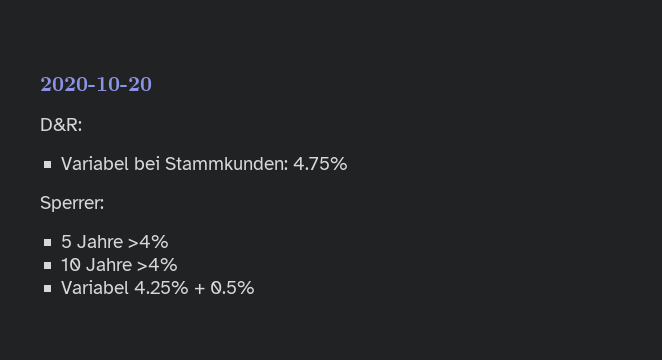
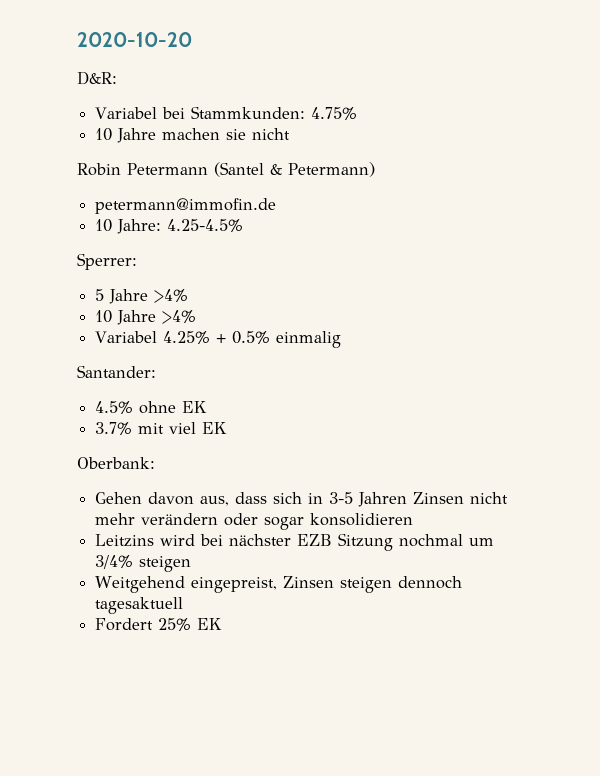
(349, 163) none -> [95,128,291,143] [77,162,375,177] [95,198,277,214] [95,219,244,234] // 10 Jahre machen sie nicht // Robin Petermann (Santel & Petermann) // petermann@immofin.de // 10 Jahre: 4.25-4.5%
(256, 287) none -> [276,331,342,348] [77,365,156,378] [95,401,208,414] [95,422,228,435] [77,457,155,469] [95,492,509,507] [95,513,414,530] [95,533,495,551] [95,555,192,572] [95,576,463,593] [95,597,184,614] [95,618,223,631] einmalig // Santander: // 4.5% ohne EK // 3.7% mit viel EK // Oberbank: // Gehen davon aus, dass sich in 3-5 Jahren Zinsen nicht mehr verändern oder sogar konsolidieren // Leitzins wird bei nächster EZB Sitzung nochmal um 3/4% steigen // Weitgehend eingepreist, Zinsen steigen dennoch tagesaktuell // Fordert 25% EK

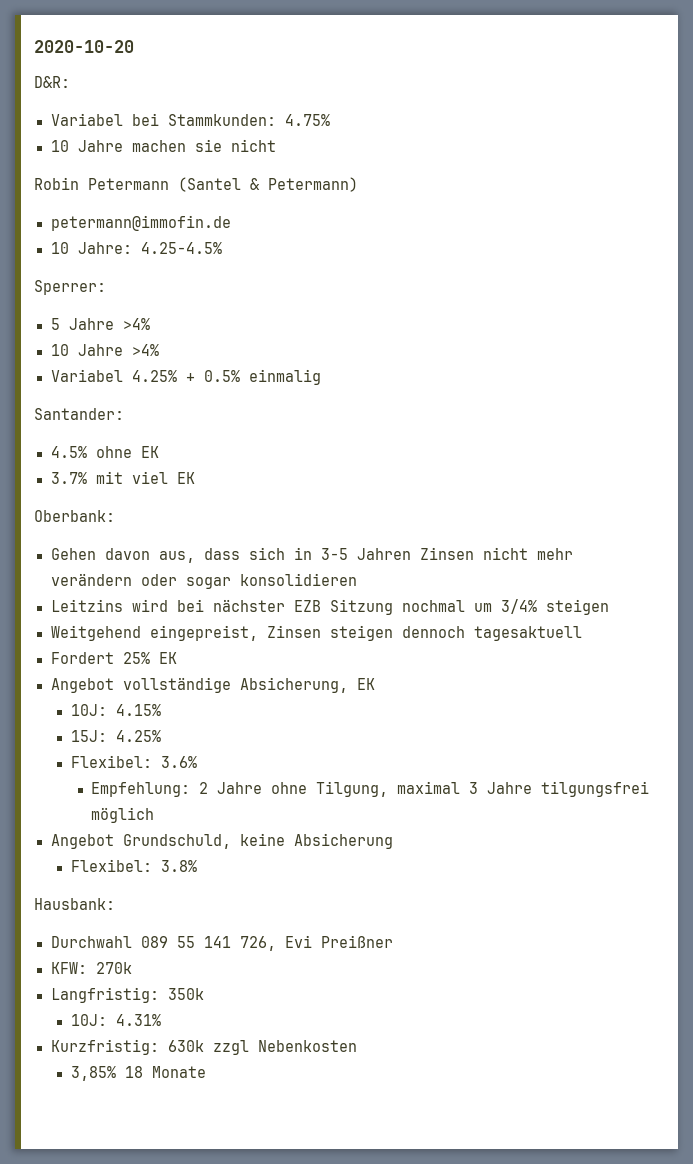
(223, 624) none -> [50,677,375,693] [70,704,161,716] [70,730,161,742] [70,755,197,768] [91,781,650,797] [91,807,155,823] [50,833,393,849] [70,859,197,872] [34,898,115,910] [50,935,393,951] [50,962,132,974] [50,987,204,1003] [70,1014,161,1026] [50,1039,357,1055] [70,1066,206,1081] // Angebot vollständige Absicherung, EK // 10J: 4.15% // 15J: 4.25% // Flexibel: 3.6% // Empfehlung: 2 Jahre ohne Tilgung, maximal 3 Jahre tilgungsfrei möglich // Angebot Grundschuld, keine Absicherung // Flexibel: 3.8% // Hausbank: // Durchwahl 089 55 141 726, Evi Preißner // KFW: 270k // Langfristig: 350k // 10J: 4.31% // Kurzfristig: 630k zzgl Nebenkosten // 3,85% 18 Monate

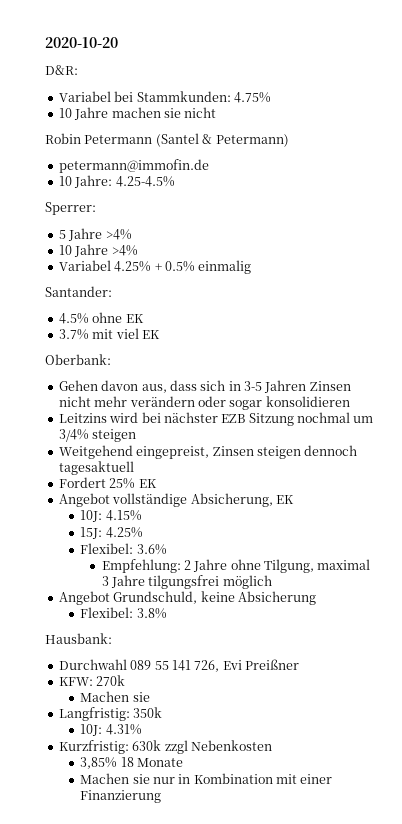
(132, 968) none -> [80,691,150,702] // Machen sie
(206, 1072) none -> [80,773,333,784] [80,790,162,803] // Machen sie nur in Kombination mit einer Finanzierung

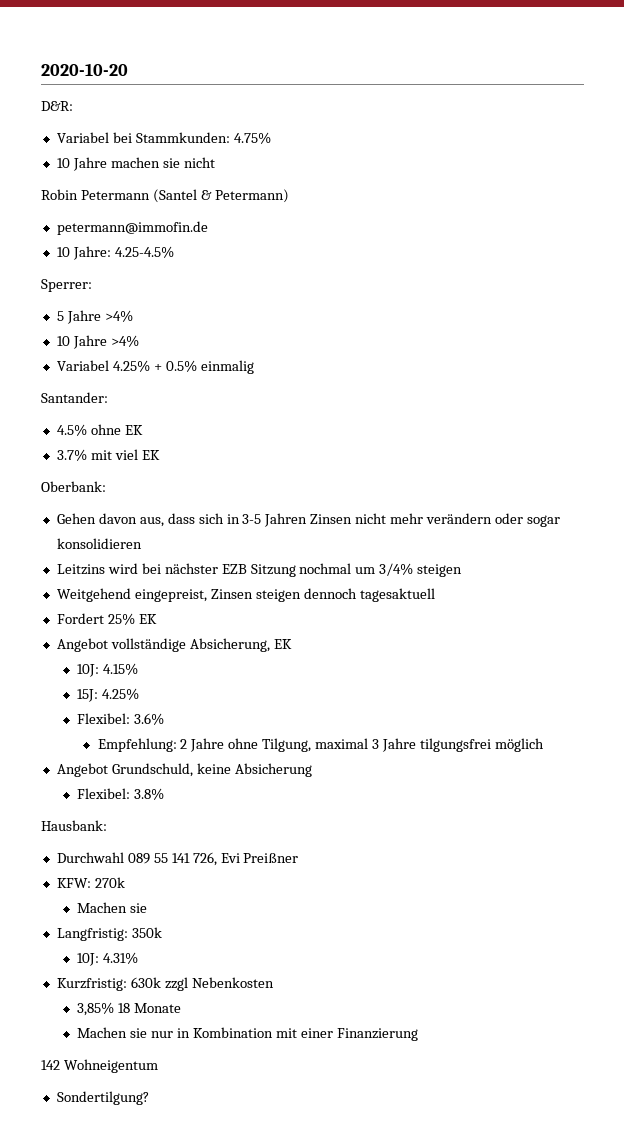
(162, 796) none -> [41,1059,158,1073] [56,1091,149,1105] // 142 Wohneigentum // Sondertilgung?

